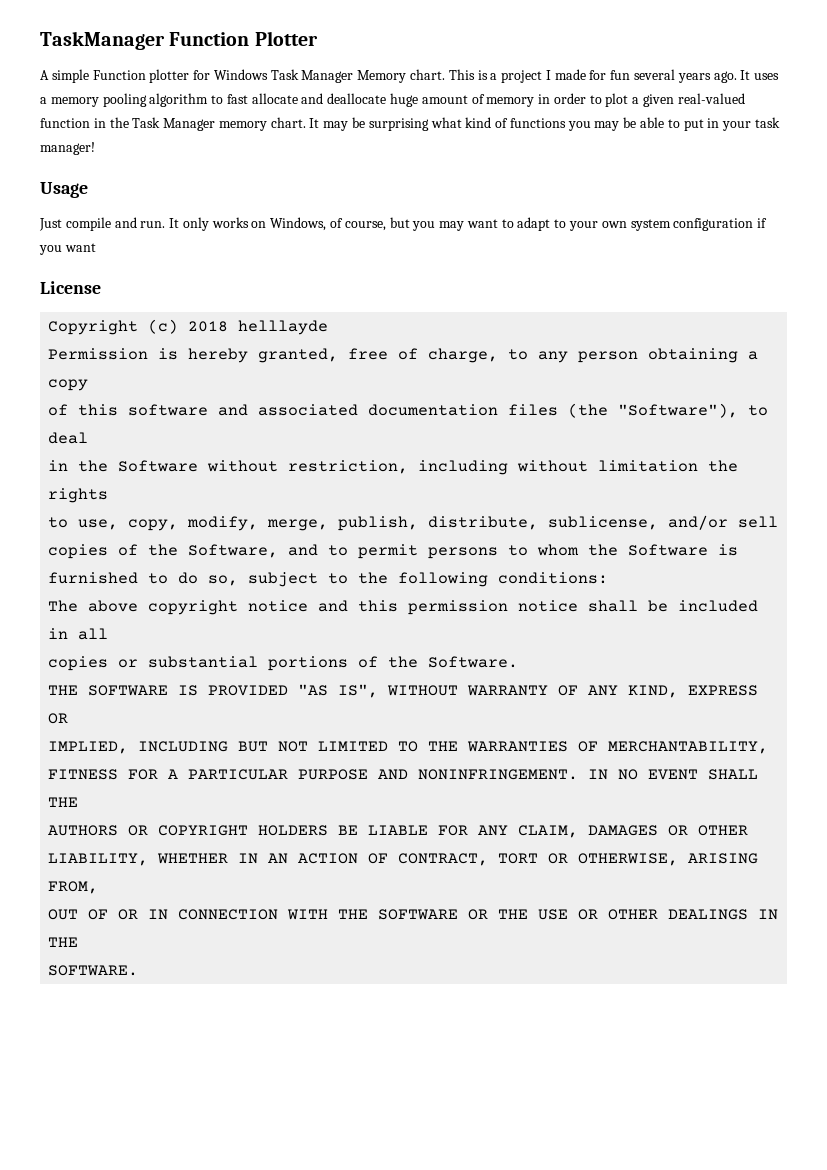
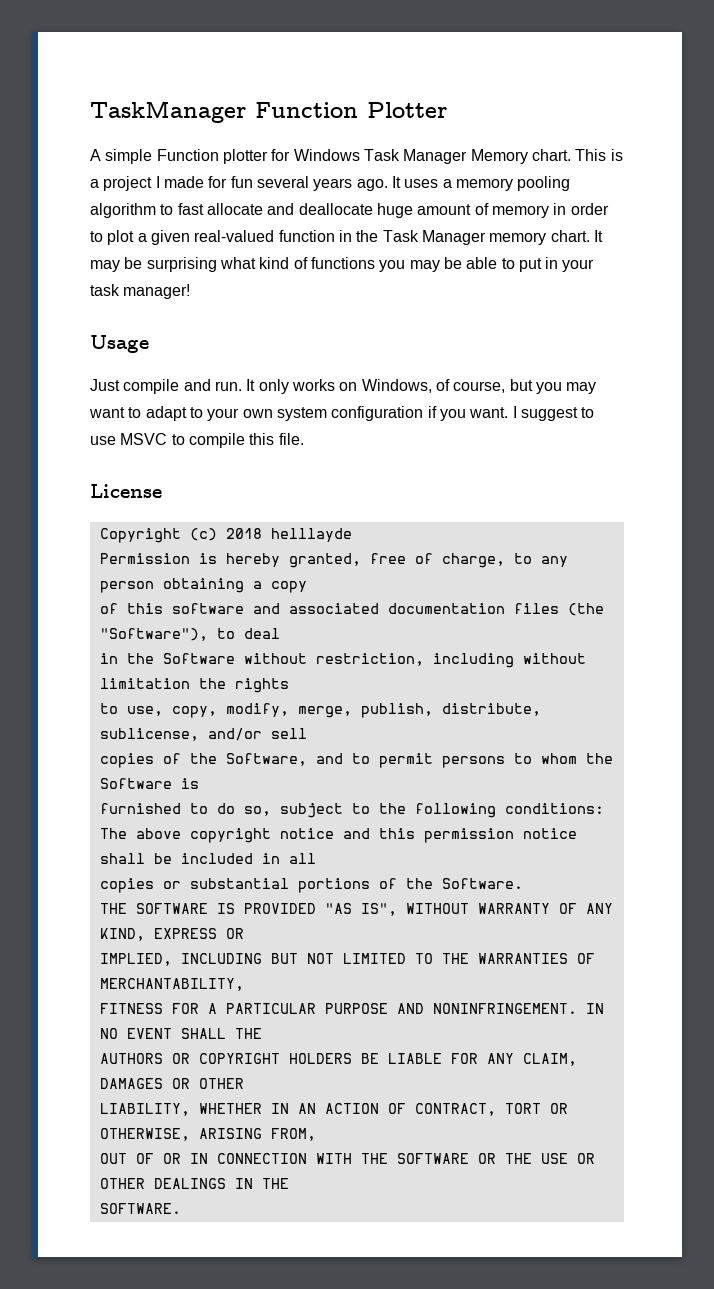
[64,243,96,252] want -> [469,406,595,421] [90,433,304,448] want. I suggest to use MSVC to compile this file.

